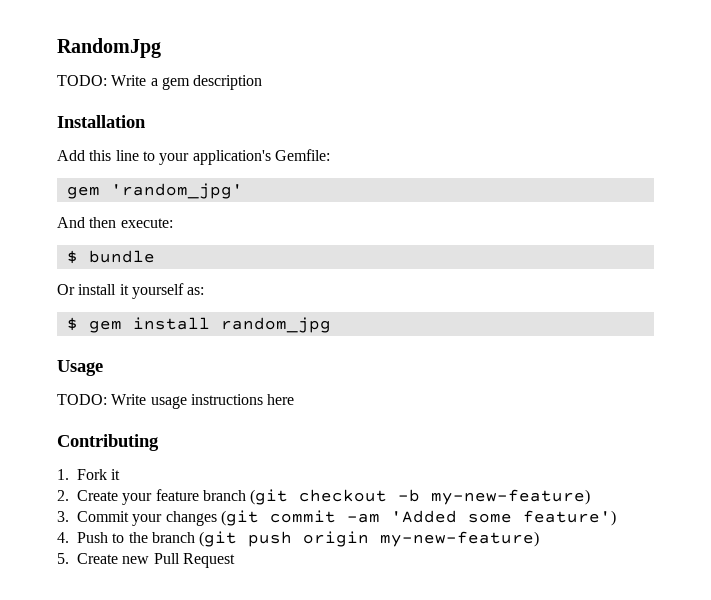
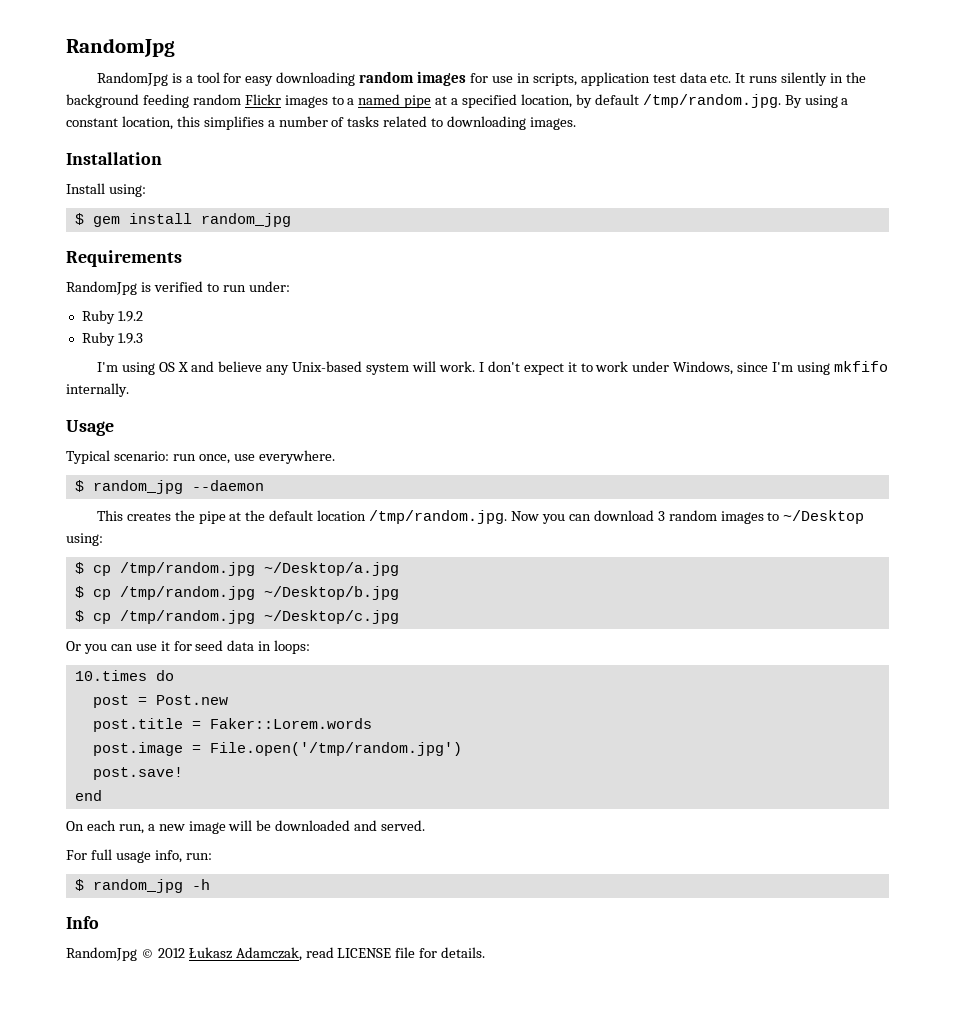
[57,75,263,90] [57,115,146,128] [57,149,330,165] [66,183,243,199] [57,217,173,228] [66,250,155,264] [57,283,205,299] [66,317,331,333] [57,360,103,376] [57,394,295,409] [57,434,159,451] [57,469,121,480] [57,489,591,505] [57,510,616,526] [57,531,540,547] [57,553,235,568] TODO: Write a gem description // Installation // Add this line to your application's Gemfile: // gem 'random_jpg' // And then execute: // $ bundle // Or install it yourself as: // $ gem install random_jpg // Usage // TODO: Write usage instructions here // Contributing // 1. Fork it // 2. Create your feature branch (git checkout -b my-new-feature) // 3. Commit your changes (git commit -am 'Added some feature') // 4. Push to the branch (git push origin my-new-feature) // 5. Create new Pull Request -> [96,71,866,86] [66,94,849,108] [66,116,577,130] [66,152,162,165] [66,183,146,197] [74,213,291,227] [66,250,182,267] [66,281,290,295] [81,310,143,324] [81,332,143,346] [96,361,888,375] [66,383,129,397] [66,420,114,436] [66,450,335,464] [74,480,264,494] [96,510,865,524] [66,533,103,546] [74,562,399,576] [74,586,399,600] [74,610,399,624] [66,640,311,654] [74,670,174,681] [92,695,228,708] [92,718,372,732] [92,742,462,756] [92,767,183,780] [74,790,102,801] [66,820,426,834] [66,849,212,863] [74,879,210,893] [66,916,99,929] [66,947,486,961] RandomJpg is a tool for easy downloading random images for use in scripts, application test data etc. It runs silently in the background feeding random Flickr images to a named pipe at a specified location, by default /tmp/random.jpg. By using a constant location, this simplifies a number of tasks related to downloading images. // Installation // Install using: // $ gem install random_jpg // Requirements // RandomJpg is verified to run under: // Ruby 1.9.2 // Ruby 1.9.3 // I'm using OS X and believe any Unix-based system will work. I don't expect it to work under Windows, since I'm using mkfifo internally. // Usage // Typical scenario: run once, use everywhere. // $ random_jpg --daemon // This creates the pipe at the default location /tmp/random.jpg. Now you can download 3 random images to ~/Desktop using: // $ cp /tmp/random.jpg ~/Desktop/a.jpg // $ cp /tmp/random.jpg ~/Desktop/b.jpg // $ cp /tmp/random.jpg ~/Desktop/c.jpg // Or you can use it for seed data in loops: // 10.times do // post = Post.new // post.title = Faker::Lorem.words // post.image = File.open('/tmp/random.jpg') // post.save! // end // On each run, a new image will be downloaded and served. // For full usage info, run: // $ random_jpg -h // Info // RandomJpg © 2012 Łukasz Adamczak, read LICENSE file for details.

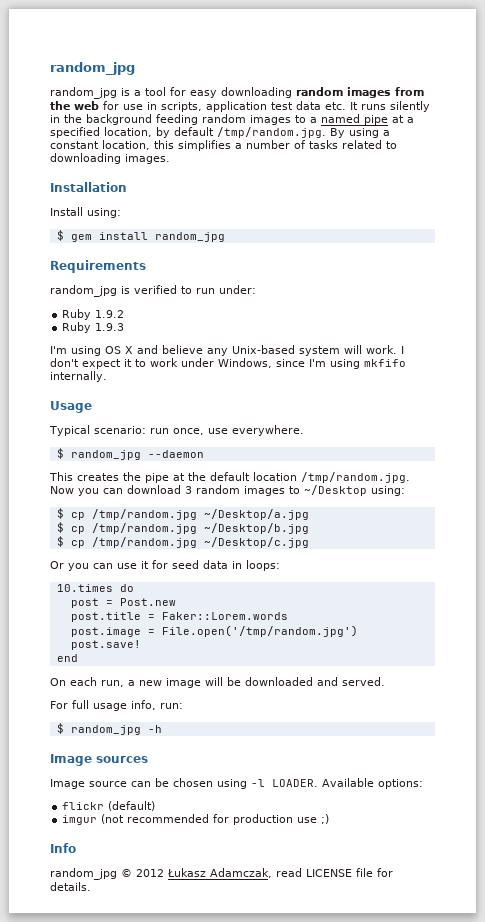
[66,38,175,57] [96,72,168,86] RandomJpg // RandomJpg -> [50,62,135,75] [50,87,117,99] random_jpg // random_jpg
(467, 78) none -> [395,87,424,96] [50,101,99,110] from the web
[244,94,281,105] Flickr -> (246, 118) none
[66,281,137,295] RandomJpg -> [50,285,117,297] random_jpg
(210, 884) none -> [50,754,148,766] [50,778,423,789] [62,801,156,811] [62,814,330,825] // Image sources // Image source can be chosen using -l LOADER. Available options: // flickr (default) // imgur (not recommended for production use ;)
[66,947,137,961] RandomJpg -> [50,868,117,880] random_jpg

